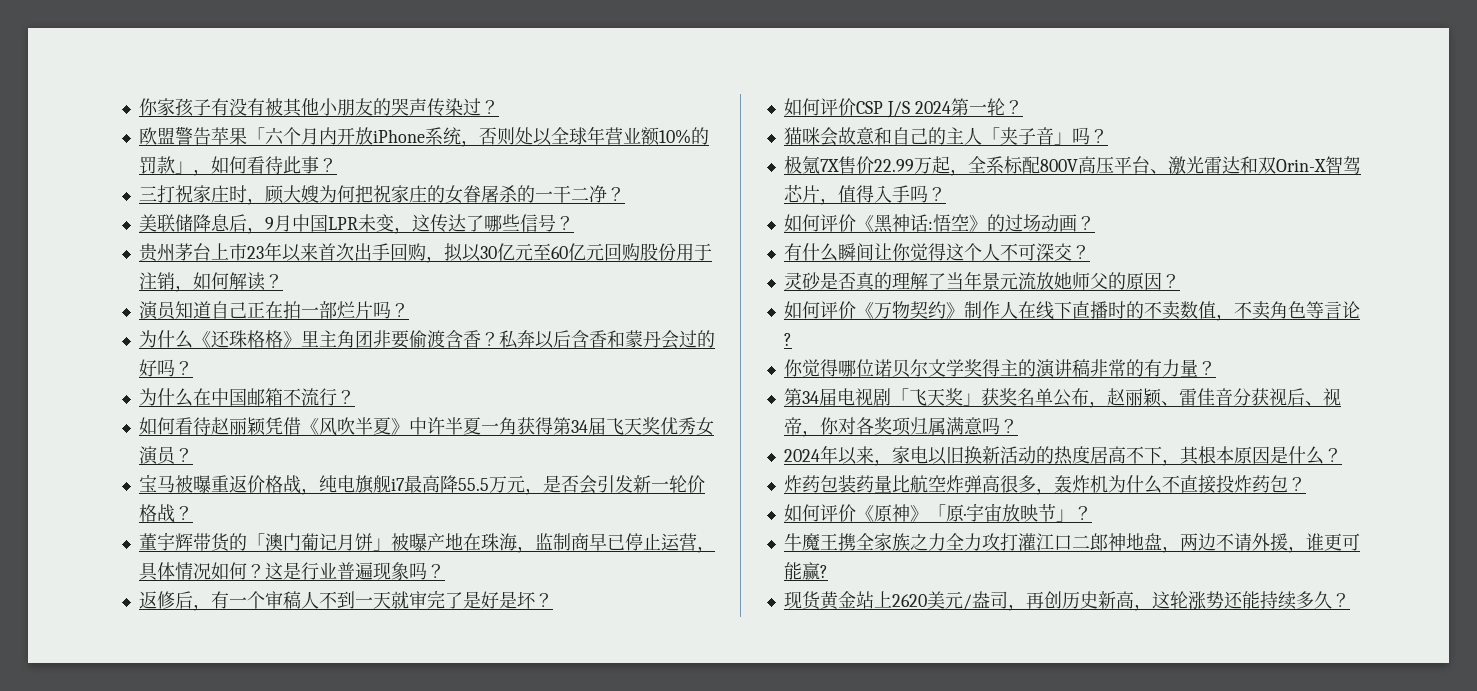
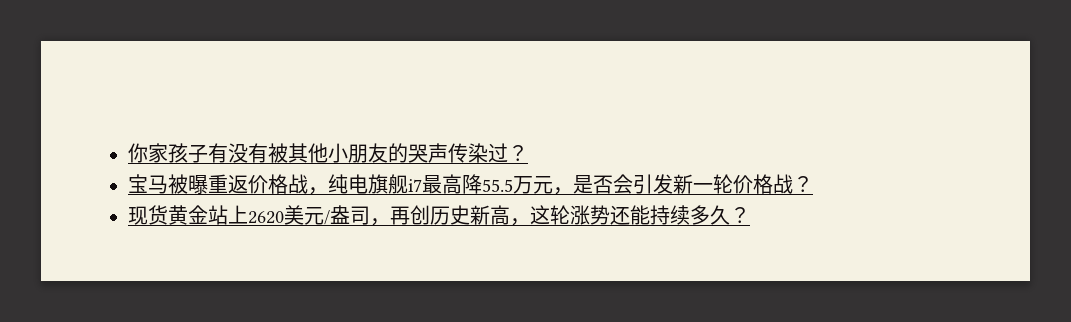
[138,126,709,147] [138,156,337,176] [138,185,625,205] [138,214,574,234] [138,242,712,263] [138,272,283,292] [138,301,409,320] [138,330,715,349] [138,359,193,377] [138,388,355,407] [138,417,714,436] [138,446,193,465] // 欧盟警告苹果「六个月内开放iPhone系统，否则处以全球年营业额10%的罚款」，如何看待此事？ // 三打祝家庄时，顾大嫂为何把祝家庄的女眷屠杀的一干二净？ // 美联储降息后，9月中国LPR未变，这传达了哪些信号？ // 贵州茅台上市23年以来首次出手回购，拟以30亿元至60亿元回购股份用于注销，如何解读？ // 演员知道自己正在拍一部烂片吗？ // 为什么《还珠格格》里主角团非要偷渡含香？私奔以后含香和蒙丹会过的好吗？ // 为什么在中国邮箱不流行？ // 如何看待赵丽颖凭借《风吹半夏》中许半夏一角获得第34届飞天奖优秀女演员？ -> (528, 153) none
[138,532,715,553] [138,562,445,581] [138,590,553,611] [783,98,1023,118] [783,127,1108,146] [783,155,1361,176] [782,185,946,205] [783,214,1095,233] [783,243,1090,262] [783,271,1180,291] [783,301,1360,321] [783,333,792,346] [783,359,1216,378] [783,388,1341,408] [783,417,1018,437] [783,445,1342,466] [783,475,1306,495] [783,503,1092,522] [783,533,1360,553] [783,562,828,580] // 董宇辉带货的「澳门葡记月饼」被曝产地在珠海，监制商早已停止运营，具体情况如何？这是行业普遍现象吗？ // 返修后，有一个审稿人不到一天就审完了是好是坏？ // 如何评价CSP J/S 2024第一轮？ // 猫咪会故意和自己的主人「夹子音」吗？ // 极氪7X售价22.99万起，全系标配800V高压平台、激光雷达和双Orin-X智驾芯片，值得入手吗？ // 如何评价《黑神话:悟空》的过场动画？ // 有什么瞬间让你觉得这个人不可深交？ // 灵砂是否真的理解了当年景元流放她师父的原因？ // 如何评价《万物契约》制作人在线下直播时的不卖数值，不卖角色等言论? // 你觉得哪位诺贝尔文学奖得主的演讲稿非常的有力量？ // 第34届电视剧「飞天奖」获奖名单公布，赵丽颖、雷佳音分获视后、视帝，你对各奖项归属满意吗？ // 2024年以来，家电以旧换新活动的热度居高不下，其根本原因是什么？ // 炸药包装药量比航空炸弹高很多，轰炸机为什么不直接投炸药包？ // 如何评价《原神》「原·宇宙放映节」？ // 牛魔王携全家族之力全力攻打灌江口二郎神地盘，两边不请外援，谁更可能赢? -> (813, 184) none

